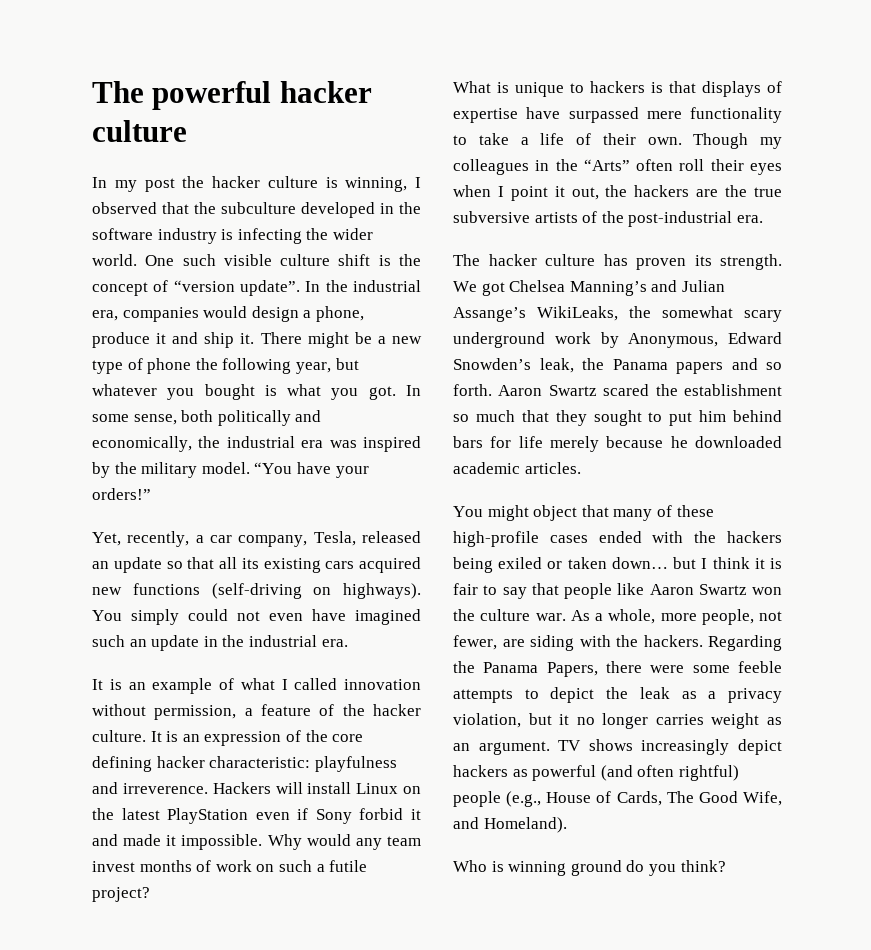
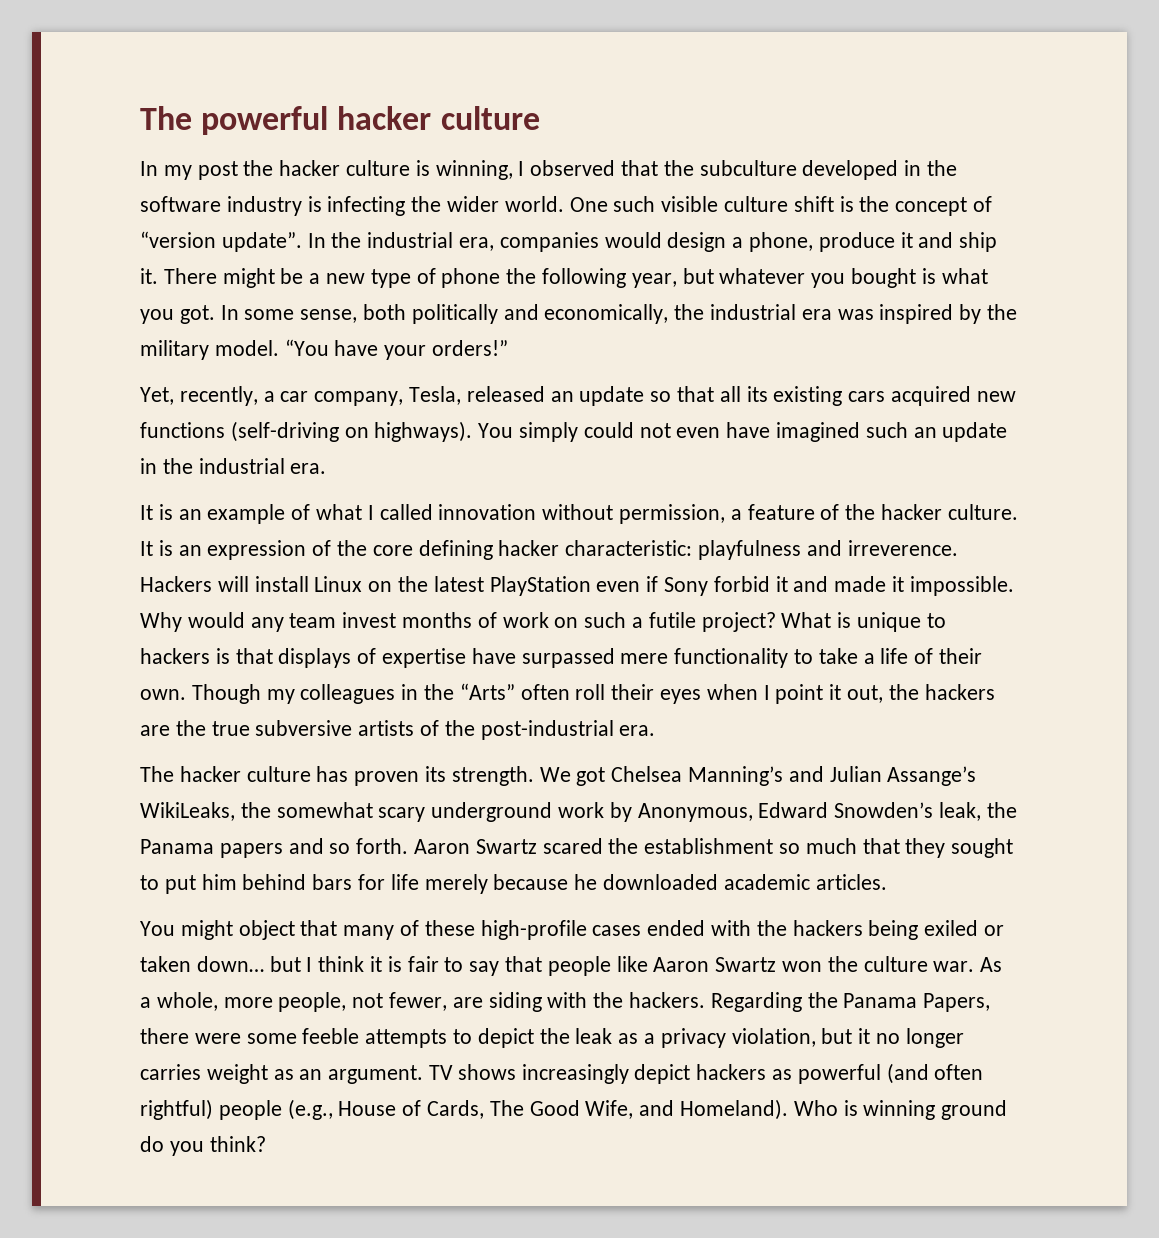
(150, 894) // -> (776, 622) none
(567, 825) // -> (789, 1109) none

